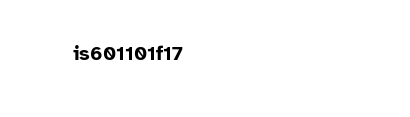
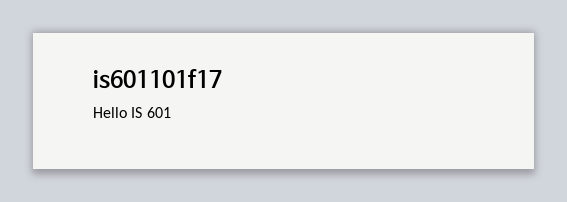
(183, 52) none -> [93,107,171,118] // Hello IS 601

